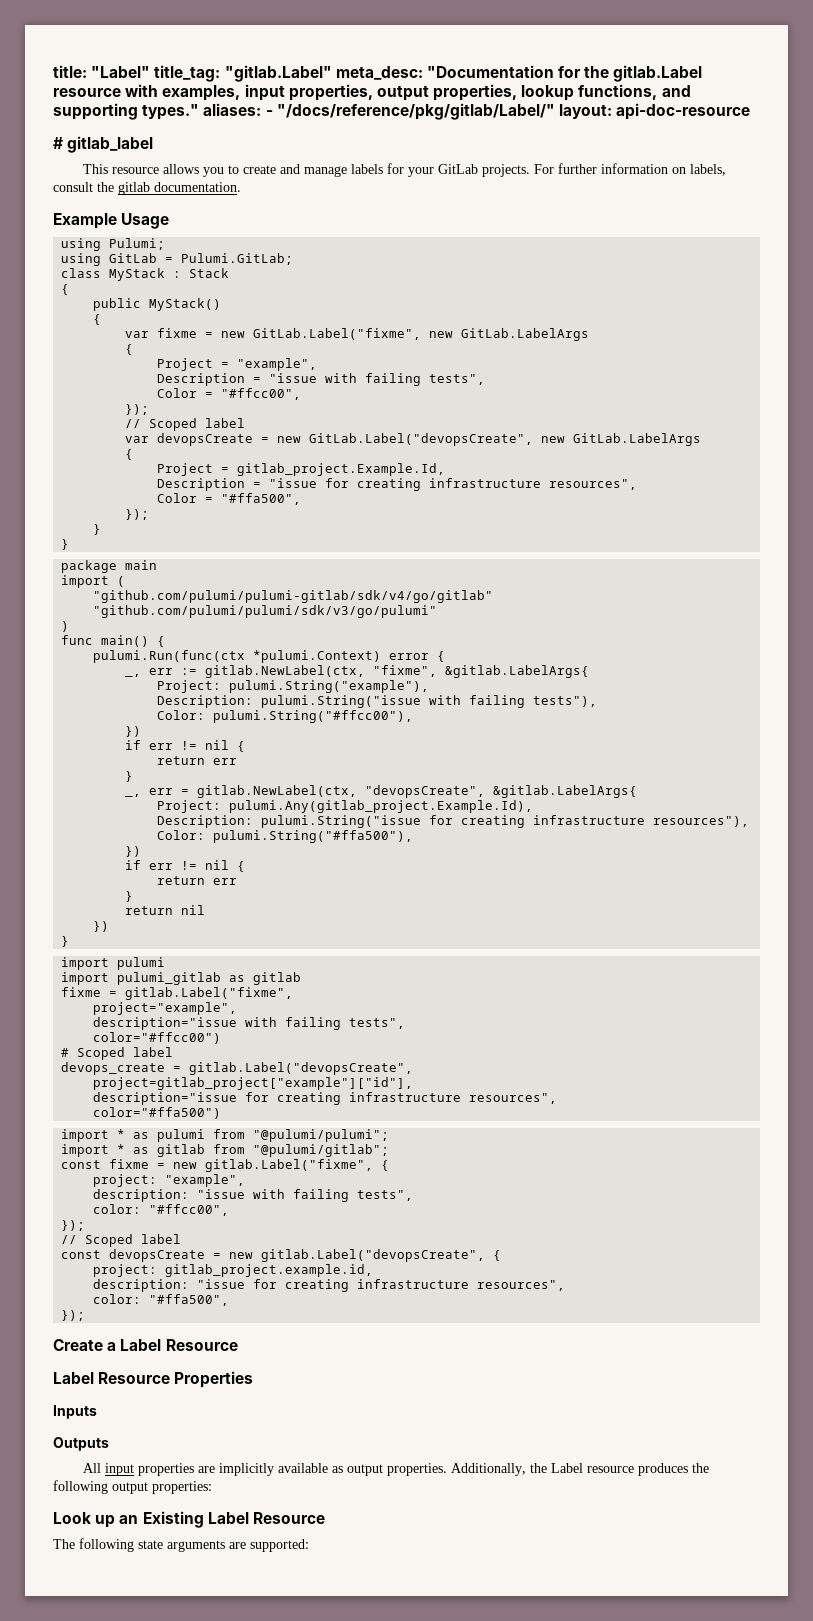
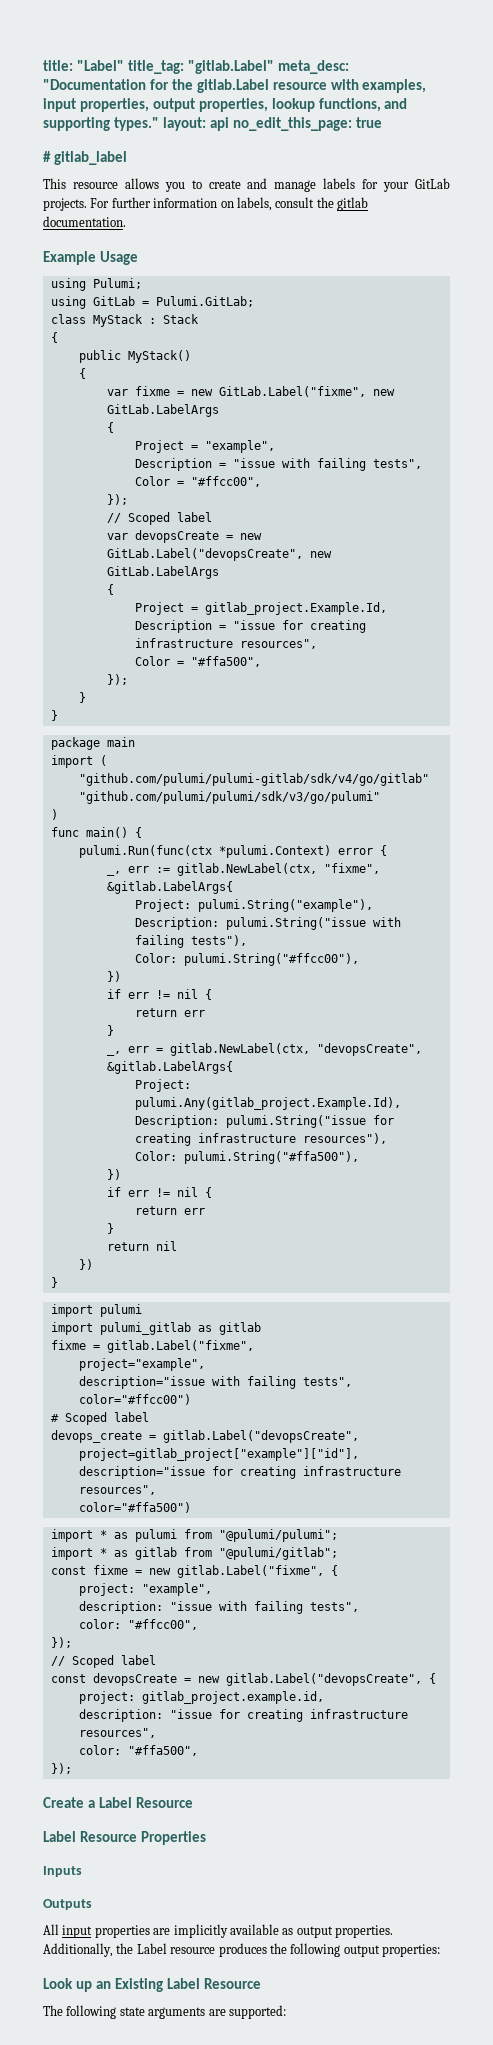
[203,103,751,120] aliases: - "/docs/reference/pkg/gitlab/Label/" layout: api-doc-resource -> [162,117,382,131] layout: api no_edit_this_page: true

